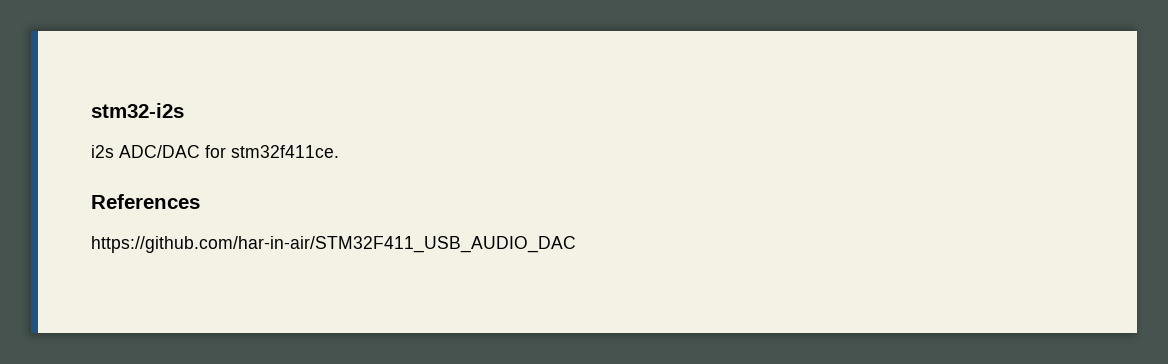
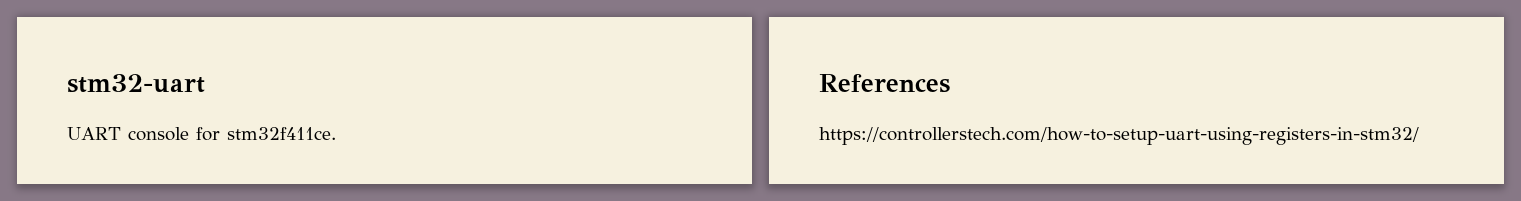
[91,103,184,118] [91,145,200,158] stm32-i2s // i2s ADC/DAC -> [67,74,205,93] [67,127,189,141] stm32-uart // UART console
[91,236,576,253] https://github.com/har-in-air/STM32F411_USB_AUDIO_DAC -> [819,127,1419,145] https://controllerstech.com/how-to-setup-uart-using-registers-in-stm32/

